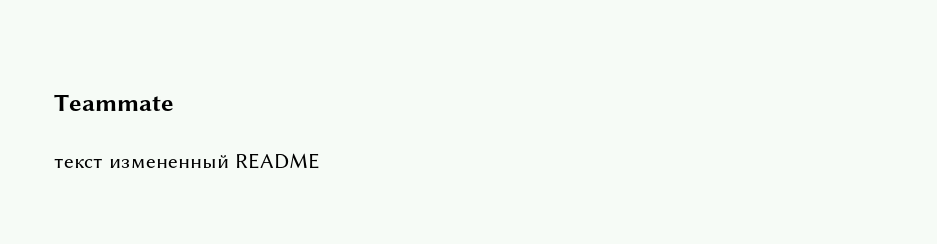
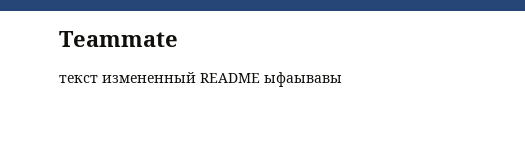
(320, 161) none -> [264,72,342,87] ыфаывавы

